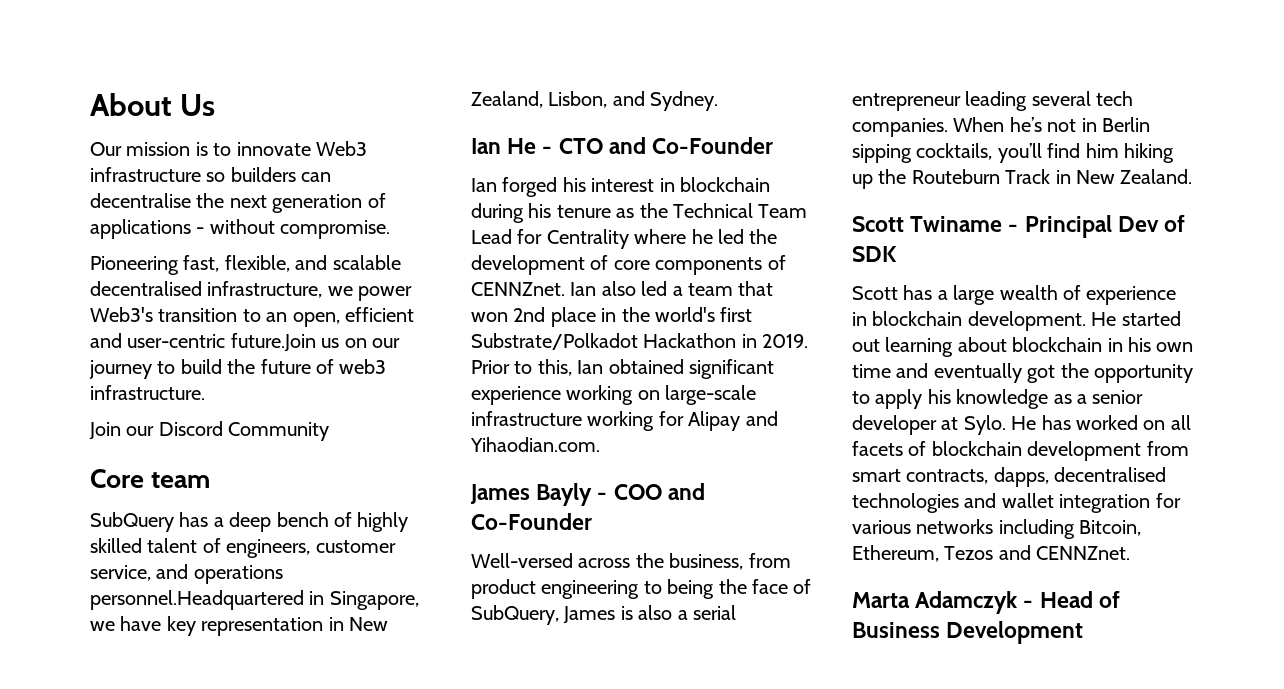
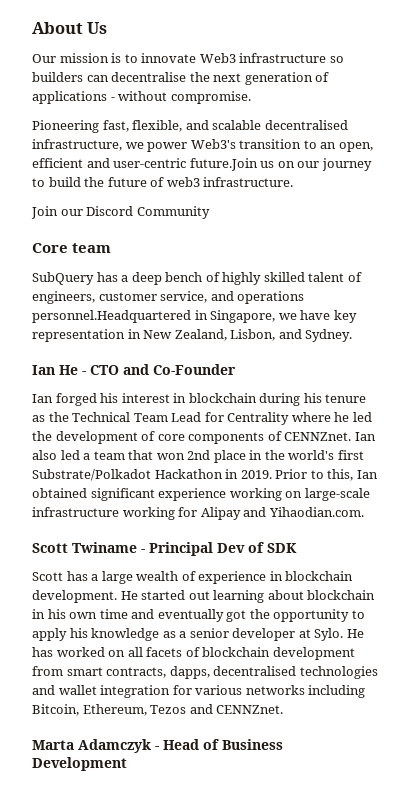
[470,483,705,506] [471,513,592,530] [471,553,791,570] [471,579,812,599] [471,605,736,625] [852,91,1134,111] [852,117,1150,137] [852,143,1174,163] [852,169,1193,189] // James Bayly - COO and Co-Founder // Well-versed across the business, from product engineering to being the face of SubQuery, James is also a serial entrepreneur leading several tech companies. When he’s not in Berlin sipping cocktails, you’ll find him hiking up the Routeburn Track in New Zealand. -> (364, 512) none

